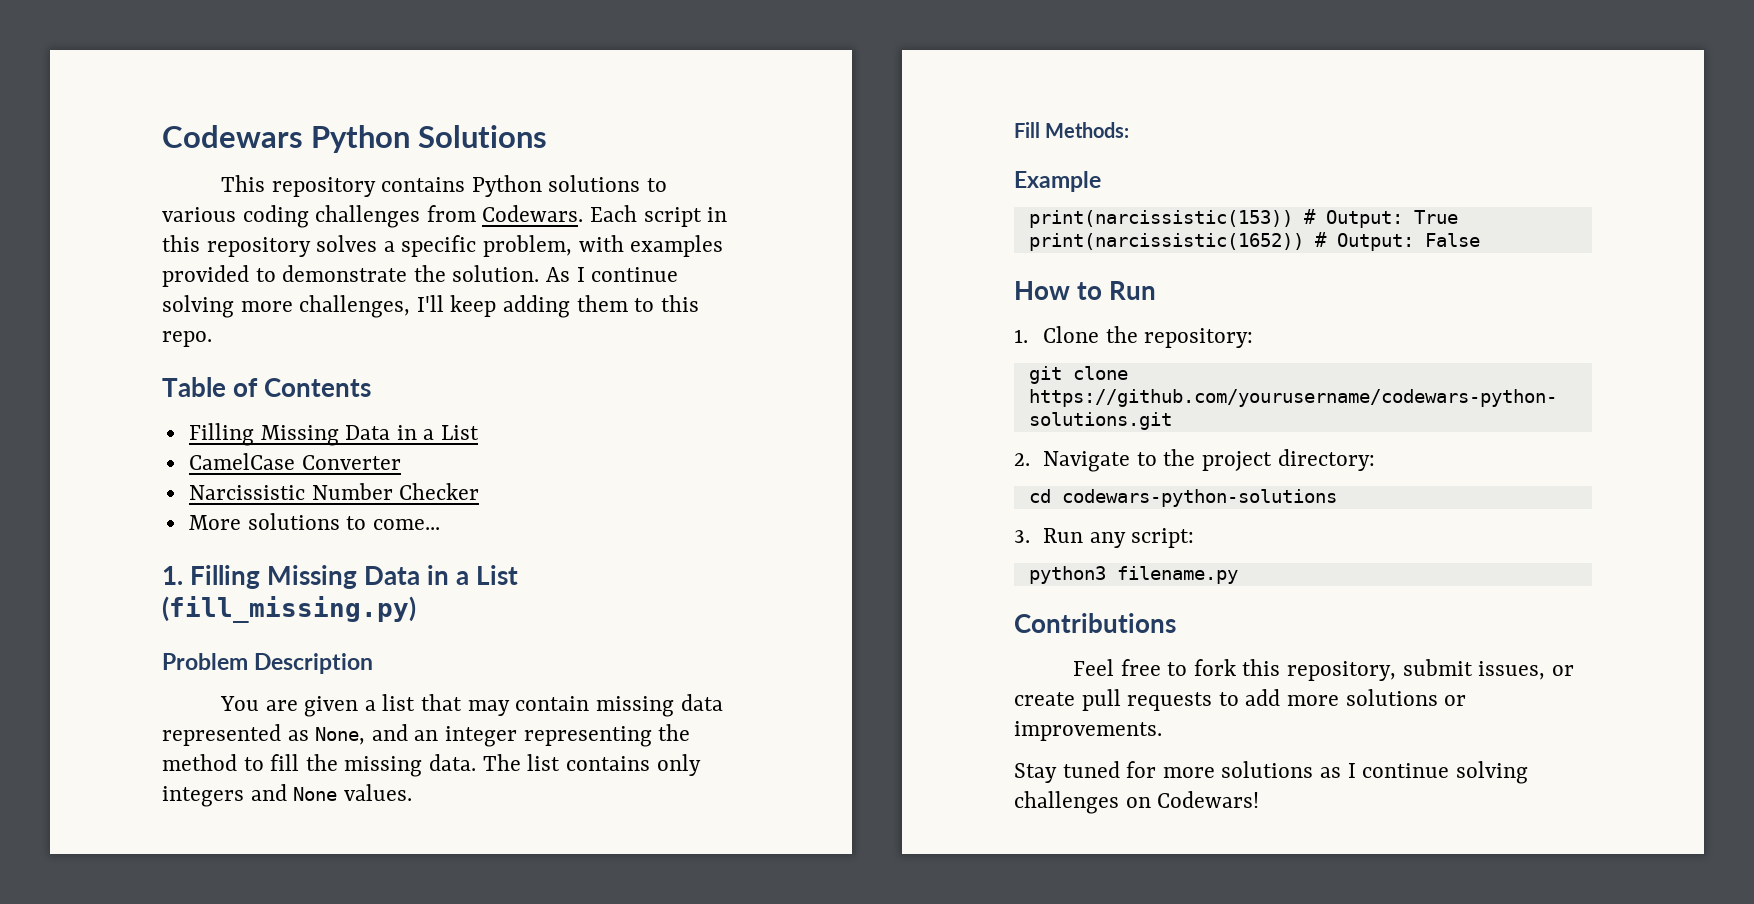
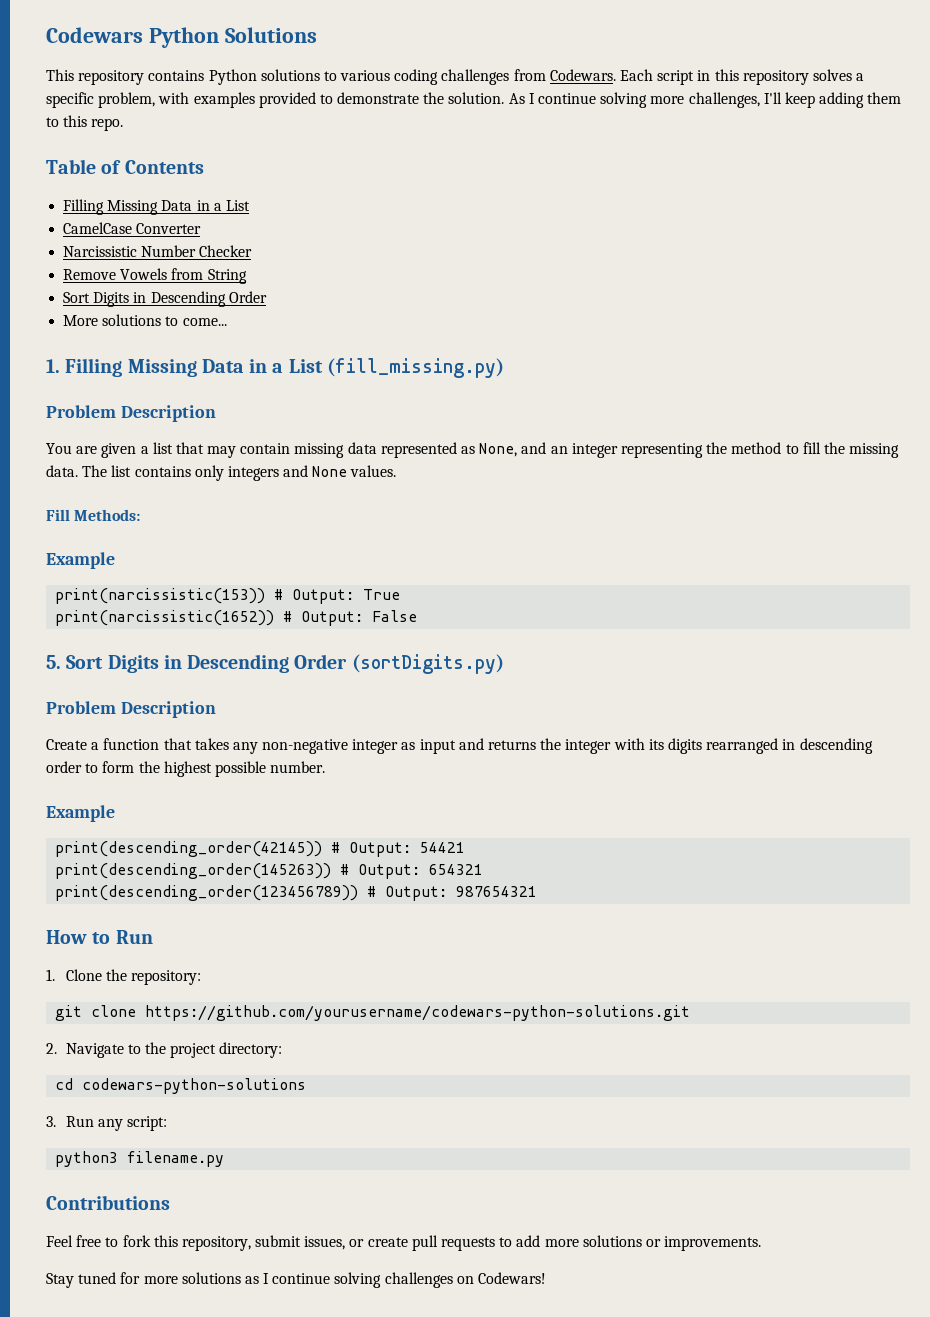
(480, 491) none -> [63,268,247,284] [63,291,267,307] // Remove Vowels from String // Sort Digits in Descending Order
(1480, 240) none -> [46,654,504,674] [46,701,216,718] [46,738,873,754] [46,761,326,777] [46,805,115,822] [55,841,466,857] [55,863,484,879] [55,885,538,901] // 5. Sort Digits in Descending Order (sortDigits.py) // Problem Description // Create a function that takes any non-negative integer as input and returns the integer with its digits rearranged in descending order to form the highest possible number. // Example // print(descending_order(42145)) # Output: 54421 // print(descending_order(145263)) # Output: 654321 // print(descending_order(123456789)) # Output: 987654321

